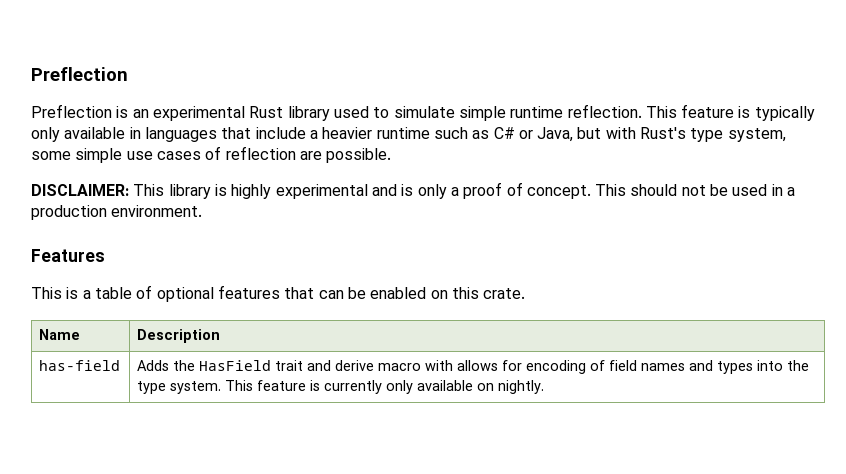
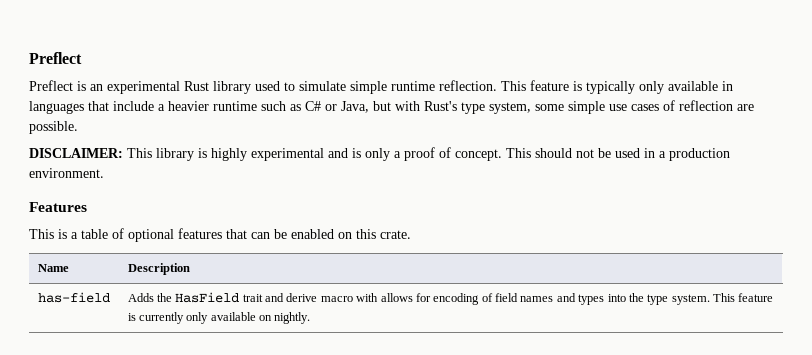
[31,67,128,81] [31,104,112,118] Preflection // Preflection -> [29,52,82,64] [29,80,73,91] Preflect // Preflect

